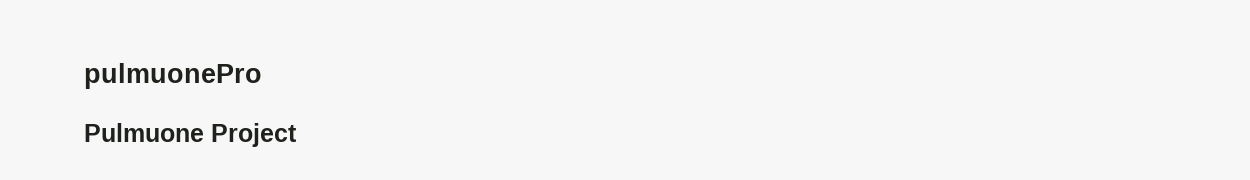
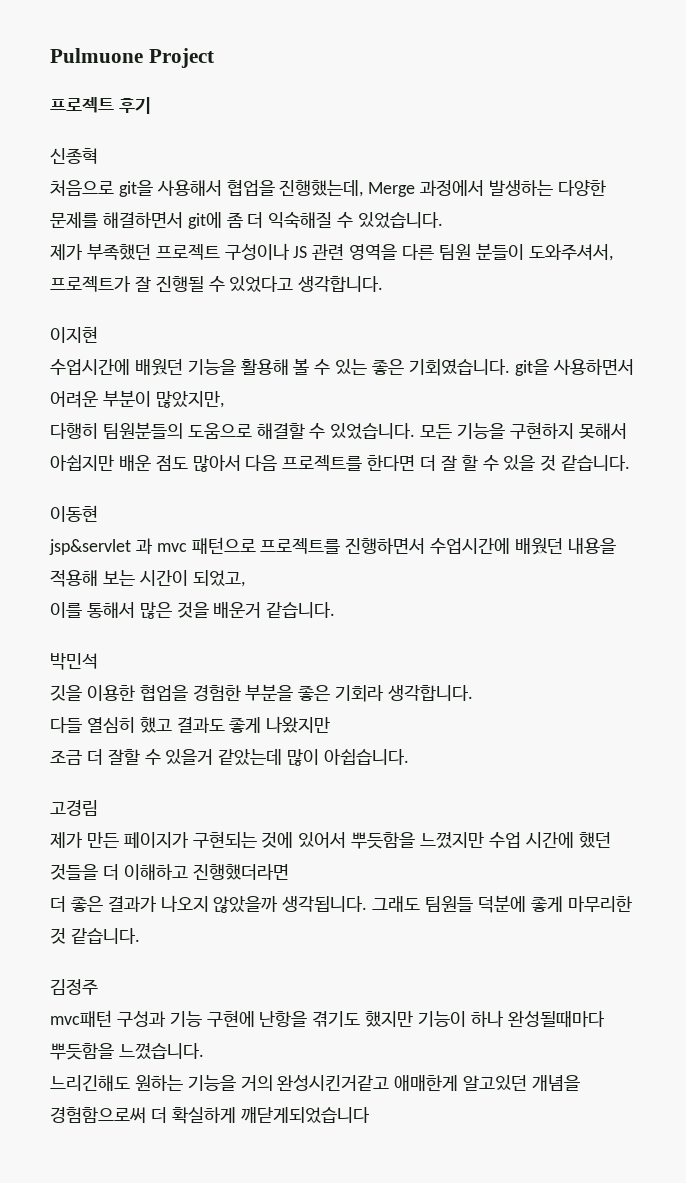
[84,63,262,89] pulmuonePro // -> (50, 55) none
(297, 135) none -> [50,97,151,114] [50,148,98,164] [50,179,606,197] [50,212,444,229] [50,243,613,261] [50,276,384,293] [50,326,98,343] [50,359,634,376] [50,390,224,408] [50,422,627,440] [50,455,631,472] [50,505,98,522] [49,537,616,555] [50,570,245,587] [50,602,336,619] [50,653,98,670] [50,684,474,702] [50,716,331,733] [50,749,410,766] [50,800,98,816] [50,831,611,849] [50,864,289,880] [50,895,632,913] [50,928,140,944] [50,979,98,995] [50,1010,605,1027] [50,1043,204,1060] [50,1075,581,1091] [50,1107,370,1124] // 프로젝트 후기 // 신종혁 // 처음으로 git을 사용해서 협업을 진행했는데, Merge 과정에서 발생하는 다양한 문제를 해결하면서 git에 좀 더 익숙해질 수 있었습니다. // 제가 부족했던 프로젝트 구성이나 JS 관련 영역을 다른 팀원 분들이 도와주셔서, 프로젝트가 잘 진행될 수 있었다고 생각합니다. // 이지현 // 수업시간에 배웠던 기능을 활용해 볼 수 있는 좋은 기회였습니다. git을 사용하면서 어려운 부분이 많았지만, // 다행히 팀원분들의 도움으로 해결할 수 있었습니다. 모든 기능을 구현하지 못해서 아쉽지만 배운 점도 많아서 다음 프로젝트를 한다면 더 잘 할 수 있을 것 같습니다. // 이동현 // jsp&servlet 과 mvc 패턴으로 프로젝트를 진행하면서 수업시간에 배웠던 내용을 적용해 보는 시간이 되었고, // 이를 통해서 많은 것을 배운거 같습니다. // 박민석 // 깃을 이용한 협업을 경험한 부분을 좋은 기회라 생각합니다. // 다들 열심히 했고 결과도 좋게 나왔지만 // 조금 더 잘할 수 있을거 같았는데 많이 아쉽습니다. // 고경림 // 제가 만든 페이지가 구현되는 것에 있어서 뿌듯함을 느꼈지만 수업 시간에 했던 것들을 더 이해하고 진행했더라면 // 더 좋은 결과가 나오지 않았을까 생각됩니다. 그래도 팀원들 덕분에 좋게 마무리한 것 같습니다. // 김정주 // mvc패턴 구성과 기능 구현에 난항을 겪기도 했지만 기능이 하나 완성될때마다 뿌듯함을 느꼈습니다. // 느리긴해도 원하는 기능을 거의 완성시킨거같고 애매한게 알고있던 개념을 경험함으로써 더 확실하게 깨닫게되었습니다

